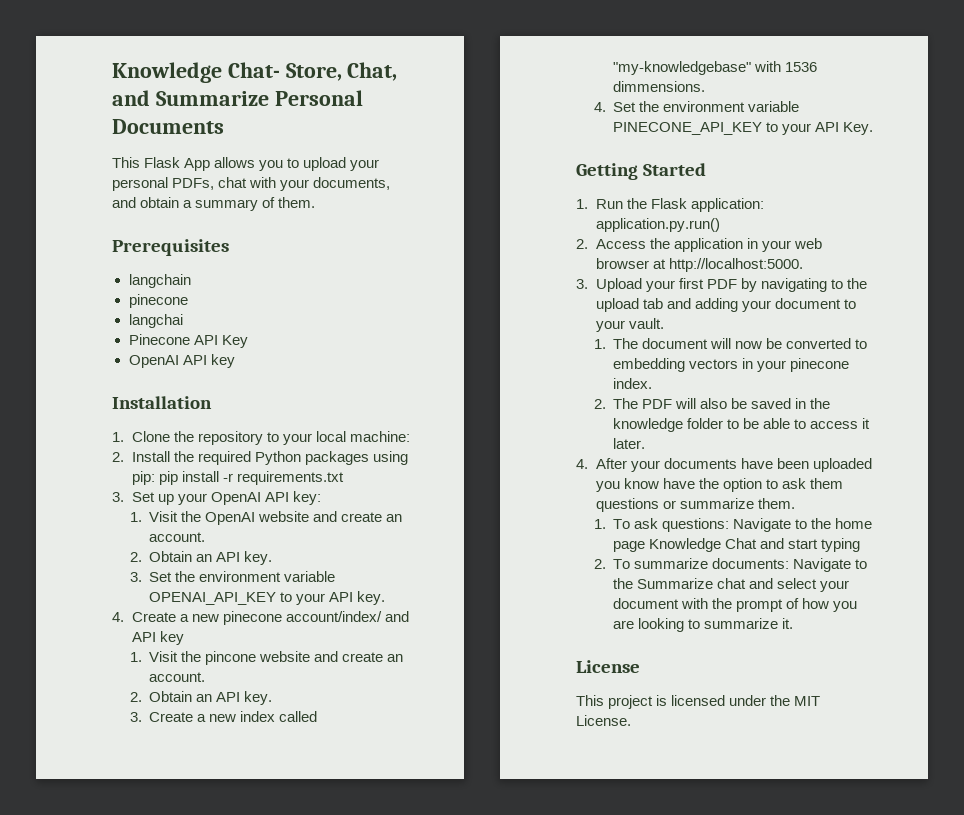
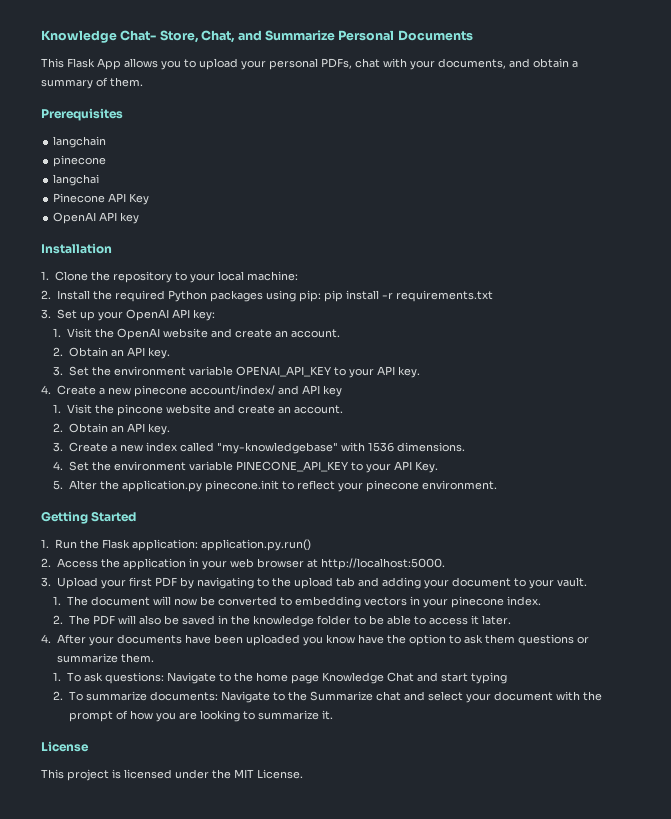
[613,81,706,92] dimmensions. -> [396,442,465,452] dimensions.
(874, 128) none -> [53,480,497,492] // 5. Alter the application.py pinecone.init to reflect your pinecone environment.

